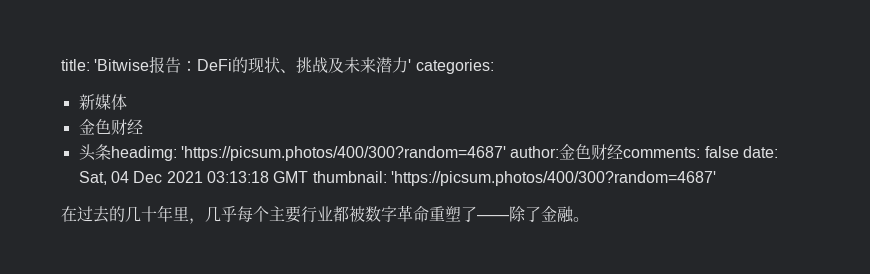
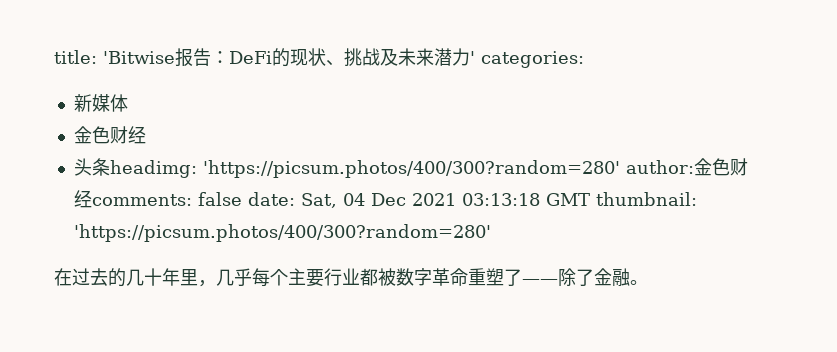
[180,146,506,161] 'https://picsum.photos/400/300?random=4687' -> [202,160,620,178] 'https://picsum.photos/400/300?random=280'
[390,171,716,186] 'https://picsum.photos/400/300?random=4687' -> [73,224,491,242] 'https://picsum.photos/400/300?random=280'

